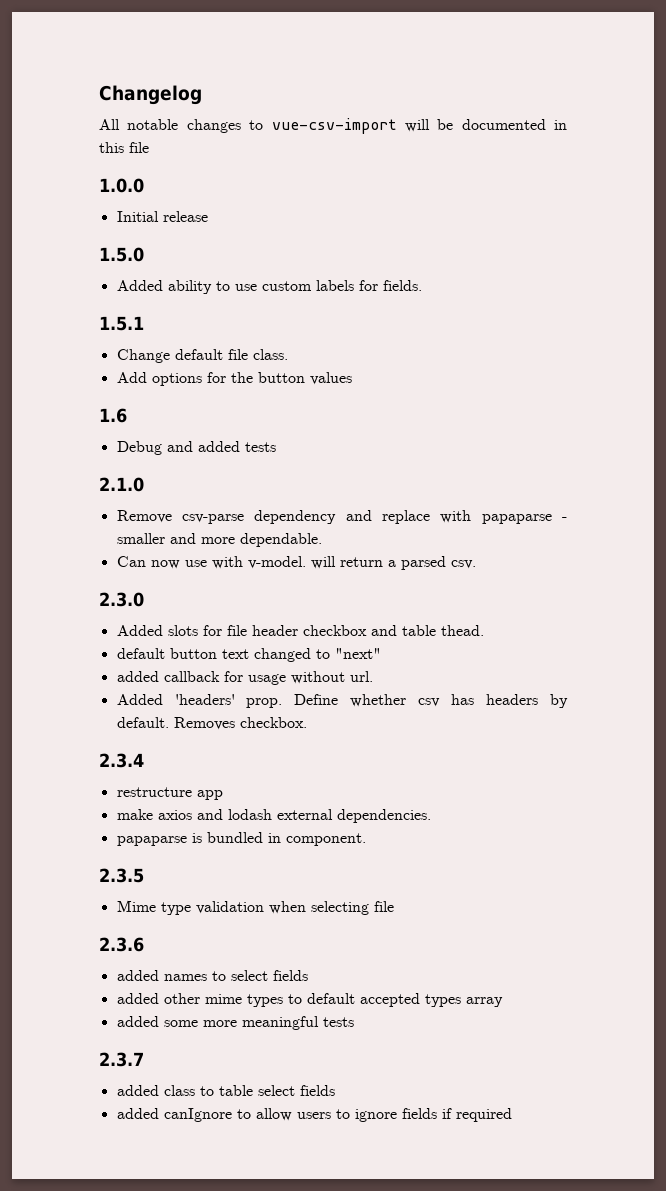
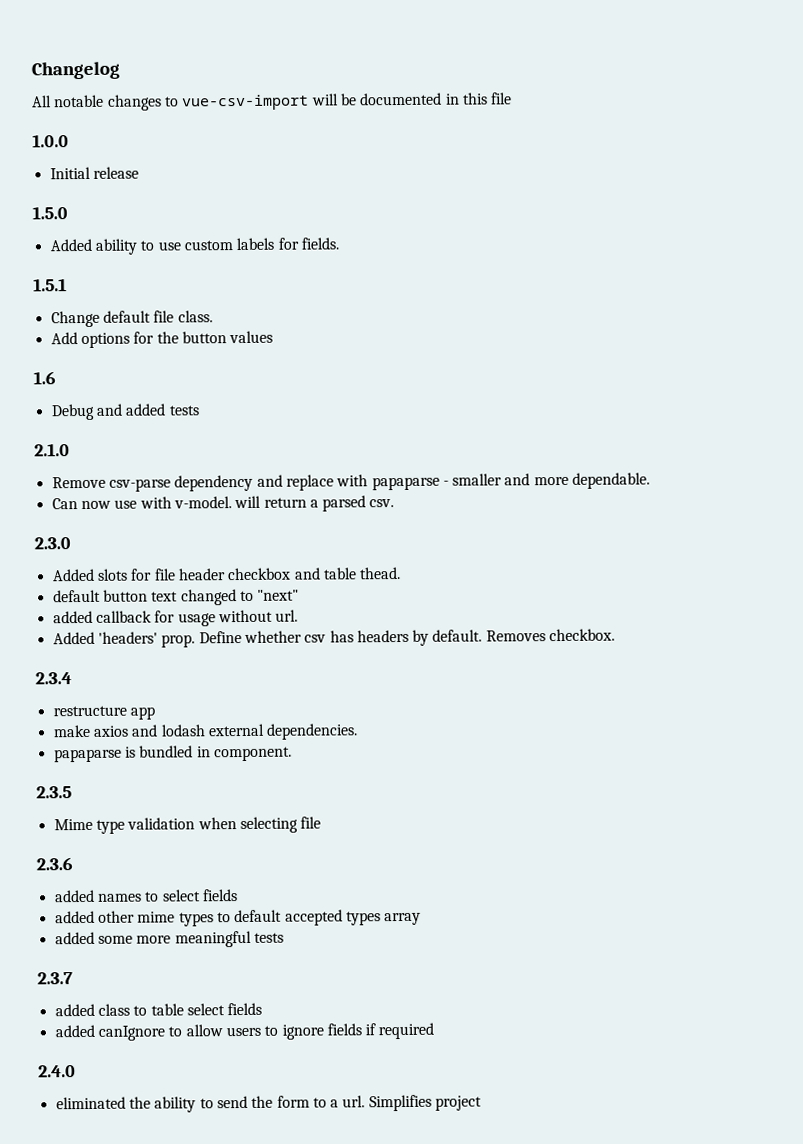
(512, 1115) none -> [38,1065,76,1078] [55,1094,483,1113] // 2.4.0 // eliminated the ability to send the form to a url. Simplifies project

